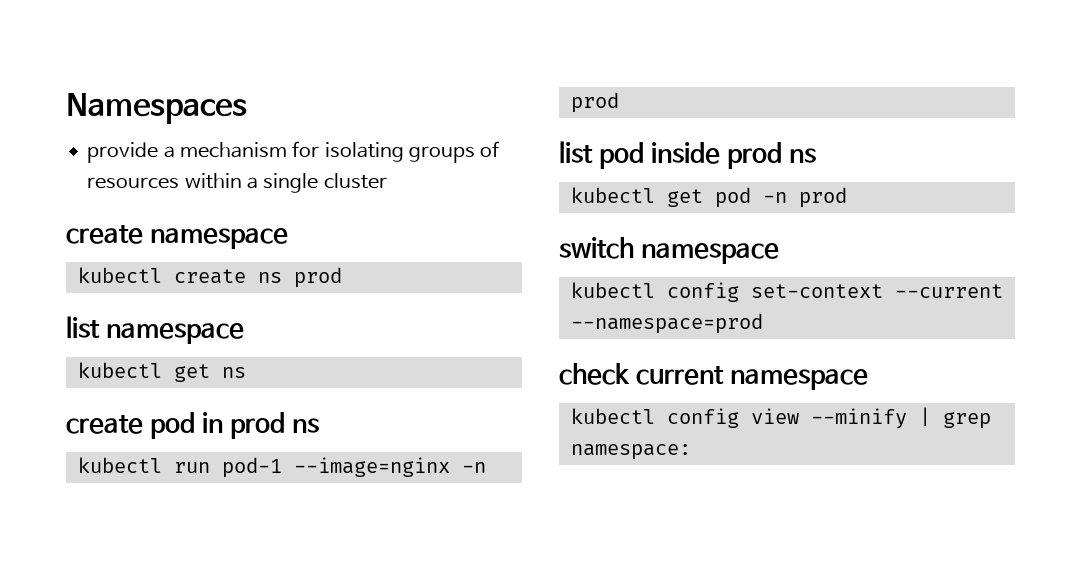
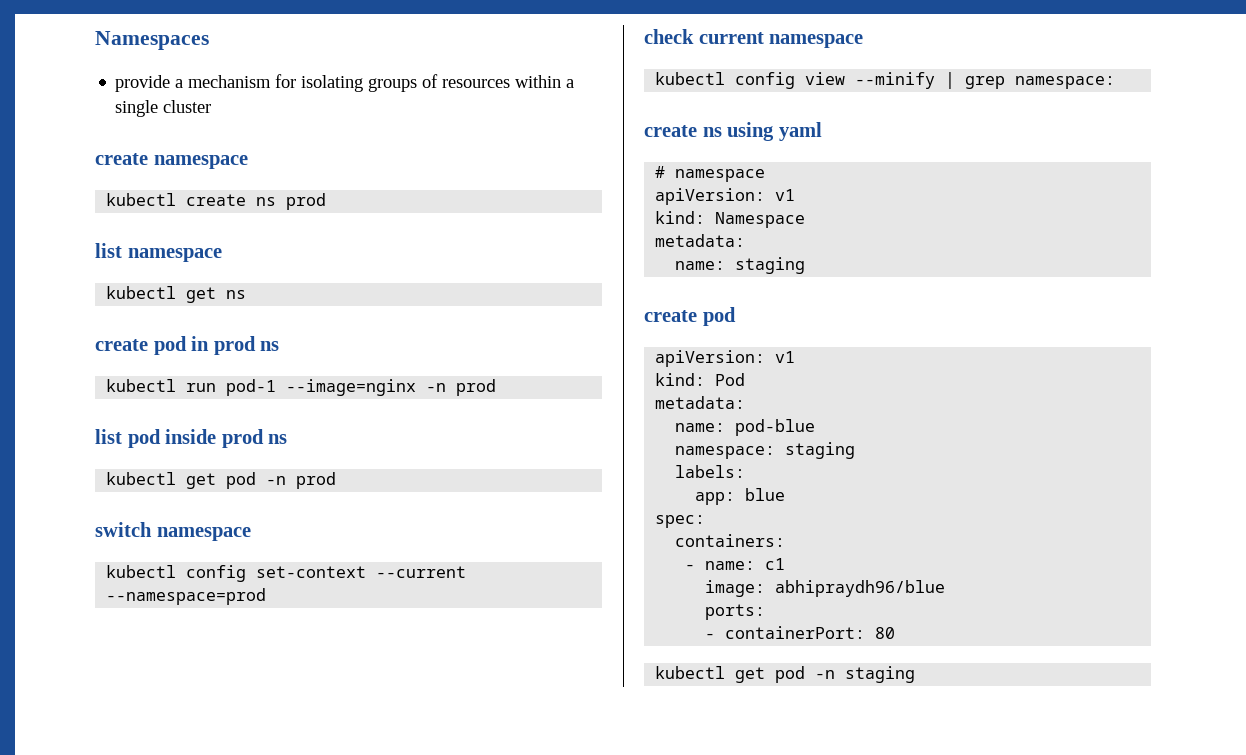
(691, 452) none -> [644,122,822,141] [655,166,766,182] [655,188,796,205] [655,211,806,228] [655,234,746,247] [675,257,806,274] [644,307,736,326] [655,350,796,367] [655,373,746,386] [655,396,746,409] [675,419,816,436] [675,442,856,459] [675,465,746,478] [695,488,786,505] [655,515,706,528] [675,534,786,547] [685,558,786,570] [705,580,946,597] [705,604,766,620] [705,626,896,639] [655,666,916,683] // create ns using yaml // # namespace // apiVersion: v1 // kind: Namespace // metadata: // name: staging // create pod // apiVersion: v1 // kind: Pod // metadata: // name: pod-blue // namespace: staging // labels: // app: blue // spec: // containers: // - name: c1 // image: abhipraydh96/blue // ports: // - containerPort: 80 // kubectl get pod -n staging

